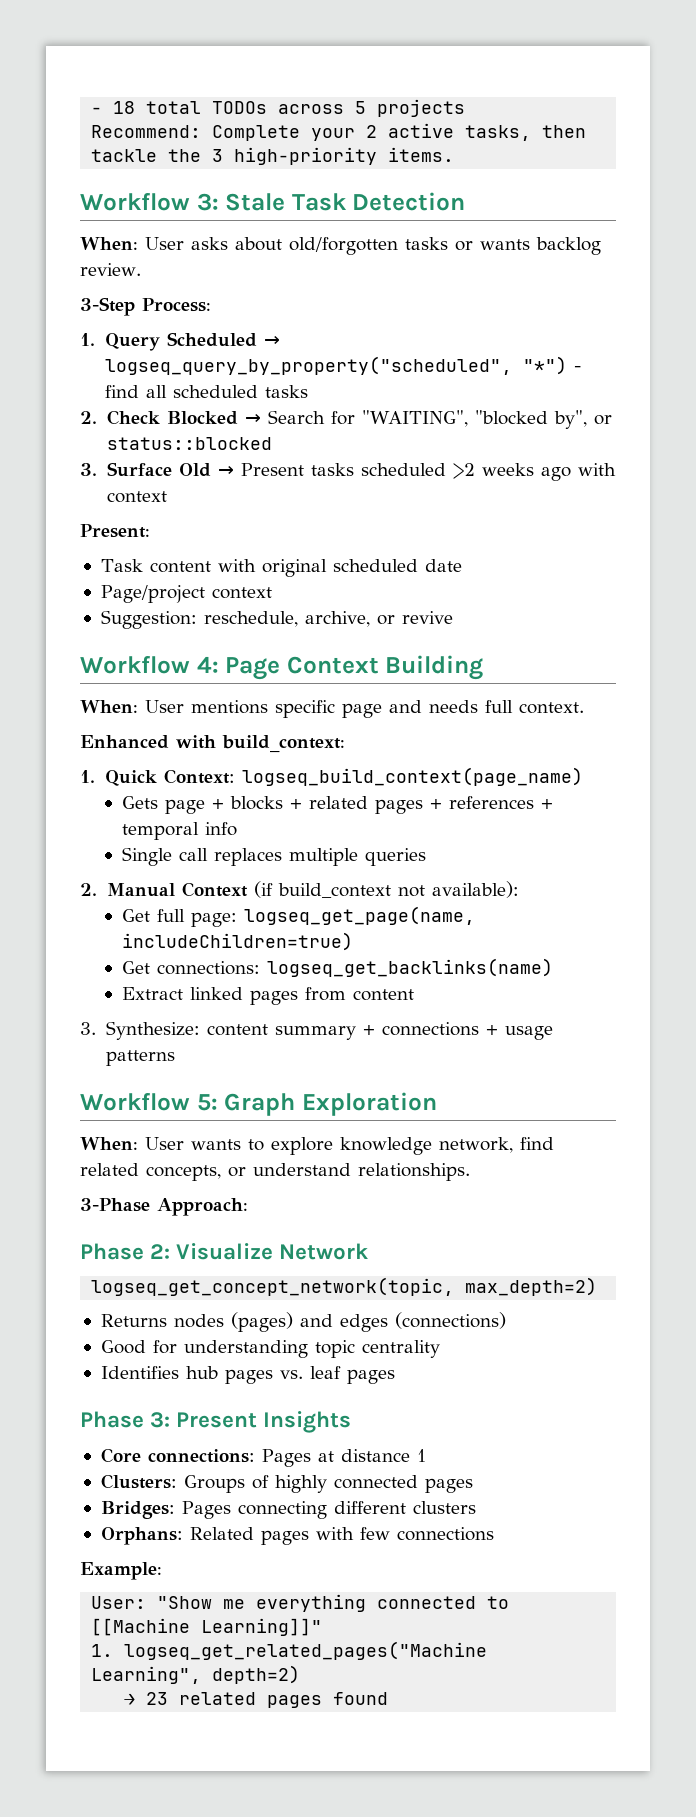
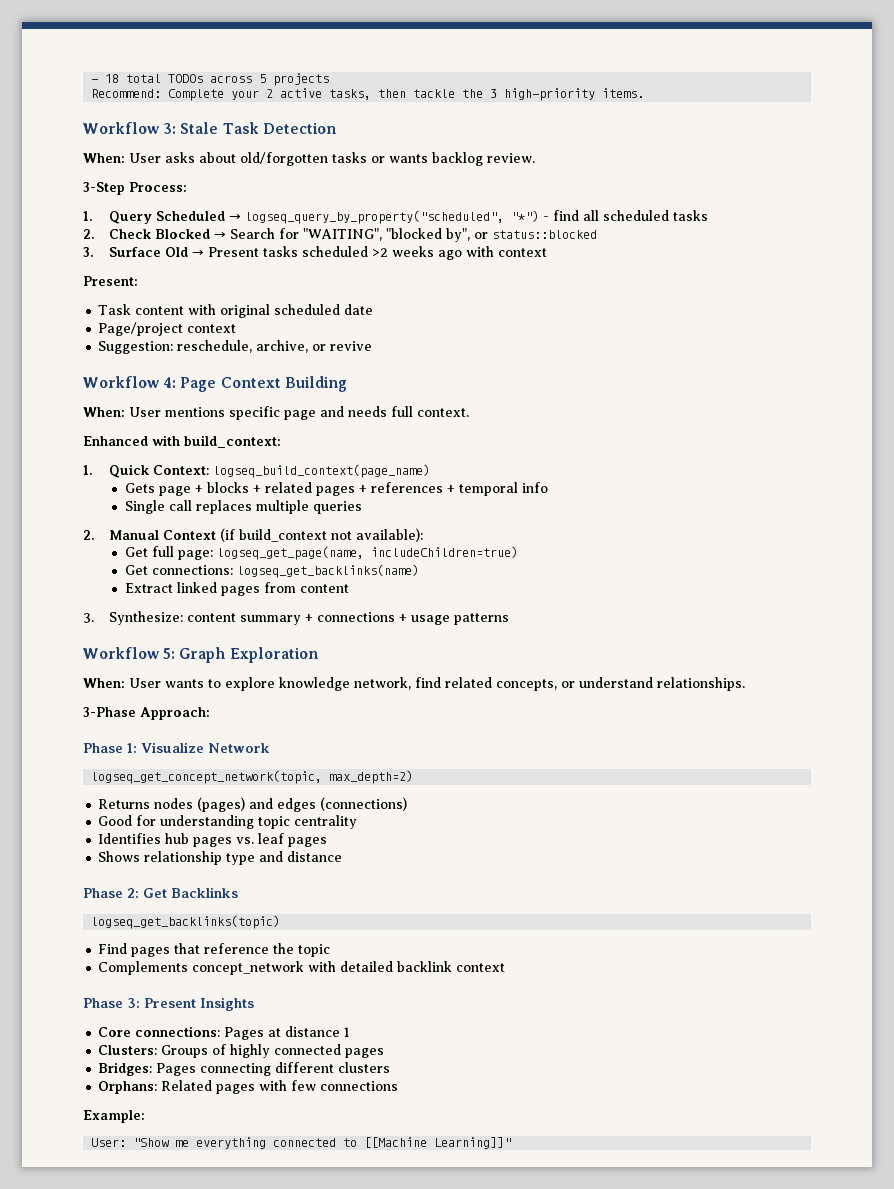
[150,1244,171,1259] 2: -> [127,743,137,753] 1:
(395, 1376) none -> [98,851,343,865] [83,887,238,898] [91,915,281,929] [98,943,331,957] [98,961,506,975] // Shows relationship type and distance // Phase 2: Get Backlinks // logseq_get_backlinks(topic) // Find pages that reference the topic // Complements concept_network with detailed backlink context
[91,1641,488,1660] [91,1665,301,1684] [124,1692,389,1708] // 1. logseq_get_related_pages("Machine Learning", depth=2) // → 23 related pages found -> (512, 1143) none

